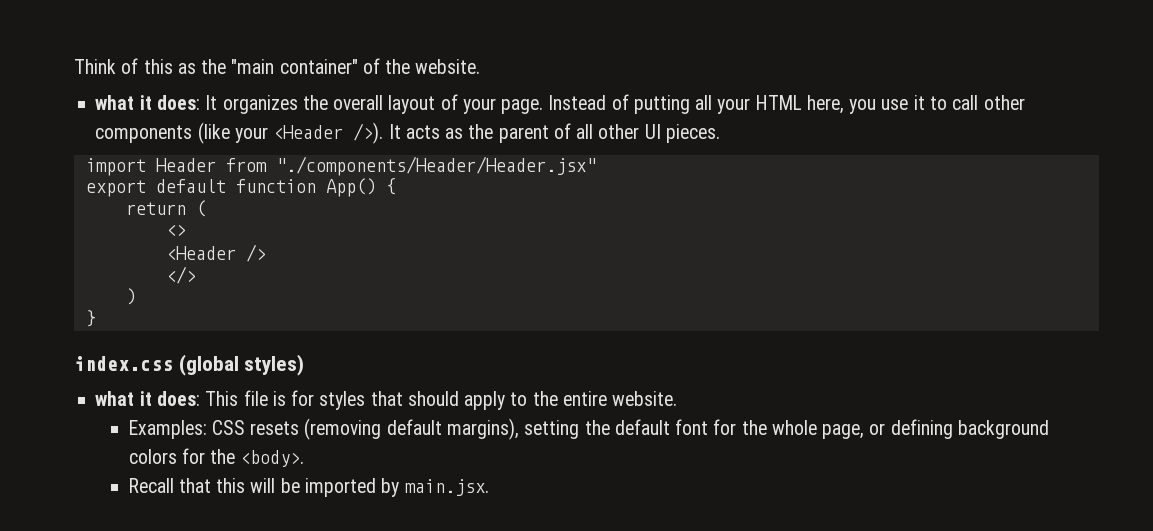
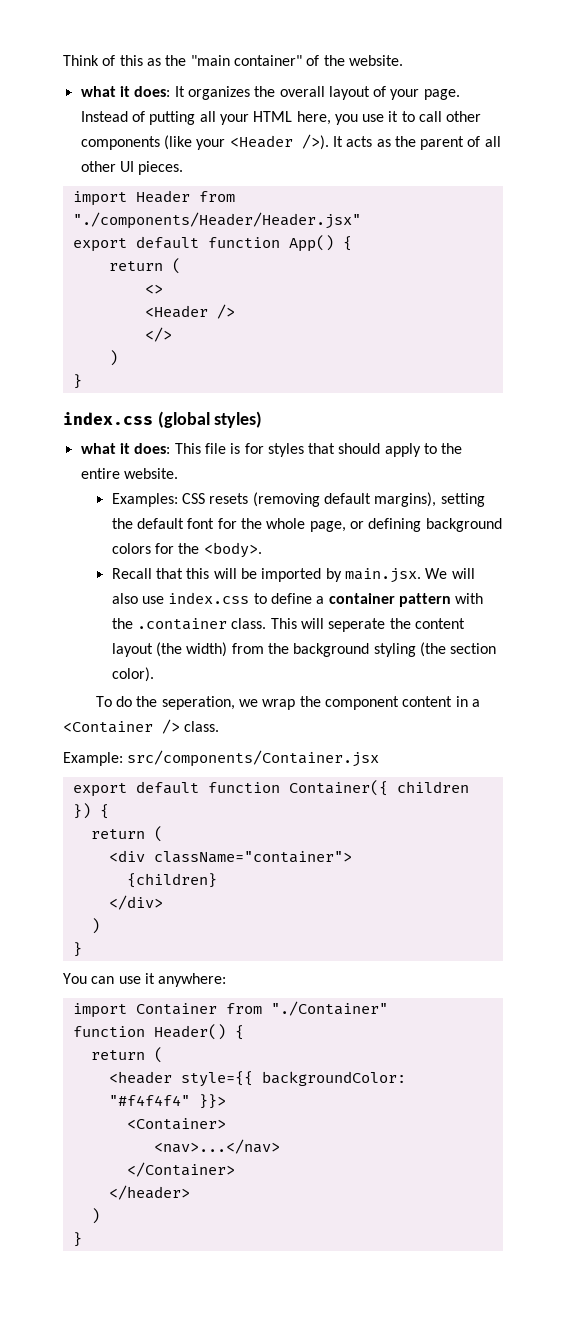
(489, 487) none -> [425,568,475,579] [111,592,484,607] [111,618,465,632] [111,642,497,657] [111,667,154,682] [95,696,480,710] [63,719,220,734] [63,750,380,767] [72,780,469,797] [72,803,109,819] [90,826,163,842] [108,850,352,863] [126,873,217,888] [108,895,163,910] [90,918,100,934] [72,942,82,957] [63,973,227,987] [72,1001,388,1018] [72,1024,244,1040] [90,1047,163,1063] [108,1071,406,1087] [108,1094,226,1109] [126,1118,226,1130] [153,1139,280,1154] [126,1162,235,1177] [108,1185,190,1200] [90,1208,100,1224] [72,1232,82,1247] We will also use index.css to define a container pattern with the .container class. This will seperate the content layout (the width) from the background styling (the section color). // To do the seperation, we wrap the component content in a <Container /> class. // Example: src/components/Container.jsx // export default function Container({ children }) { // return ( // <div className="container"> // {children} // </div> // ) // } // You can use it anywhere: // import Container from "./Container" // function Header() { // return ( // <header style={{ backgroundColor: "#f4f4f4" }}> // <Container> // <nav>...</nav> // </Container> // </header> // ) // }

